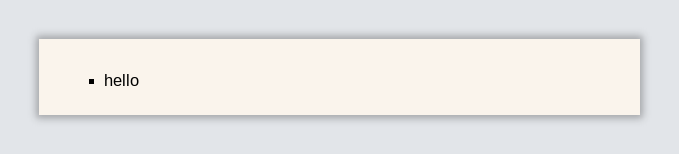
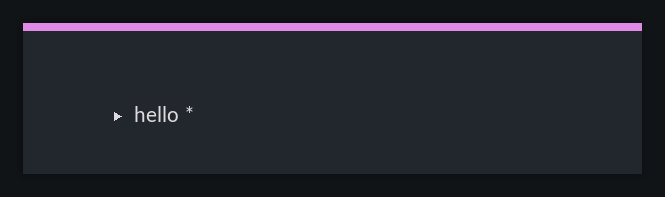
(140, 80) none -> [184,106,196,122] *

